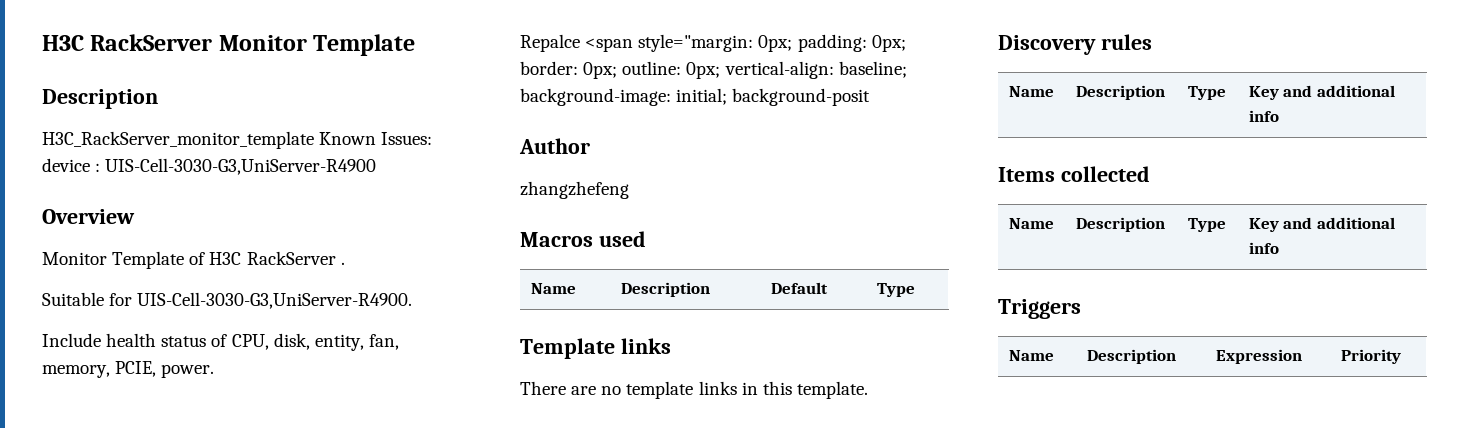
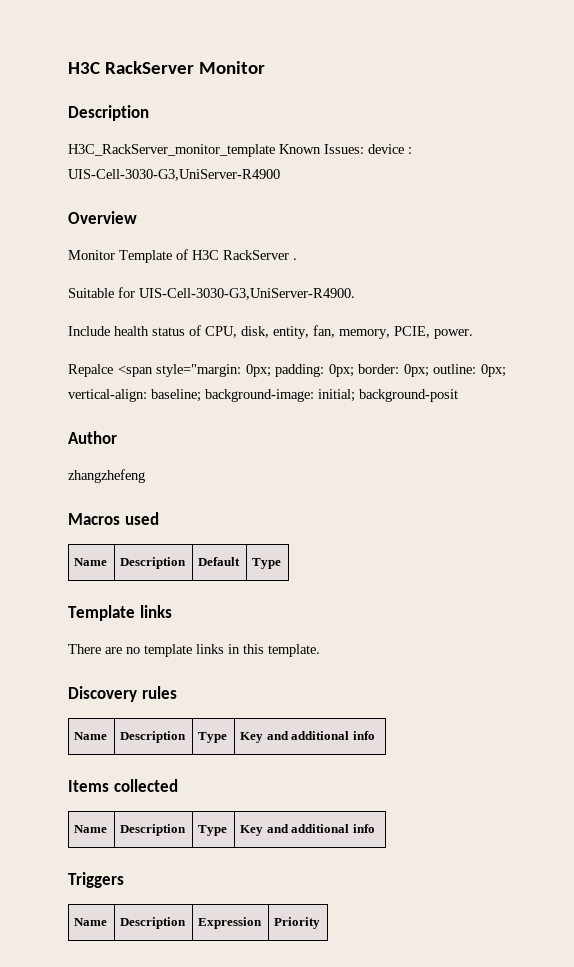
[313,34,416,56] Template -> (265, 67) none

